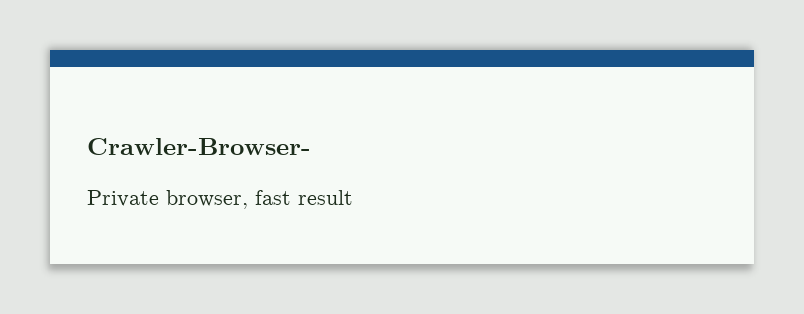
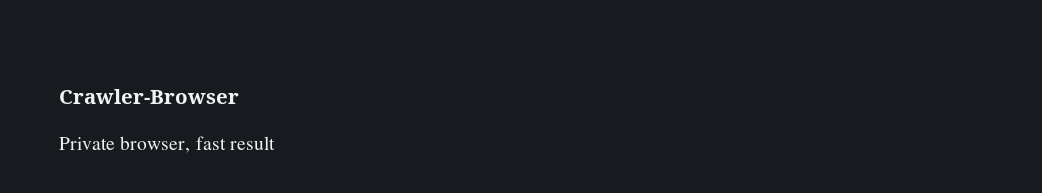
[87,138,311,155] Crawler-Browser- -> [59,89,239,104] Crawler-Browser

